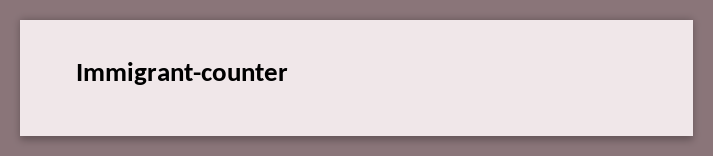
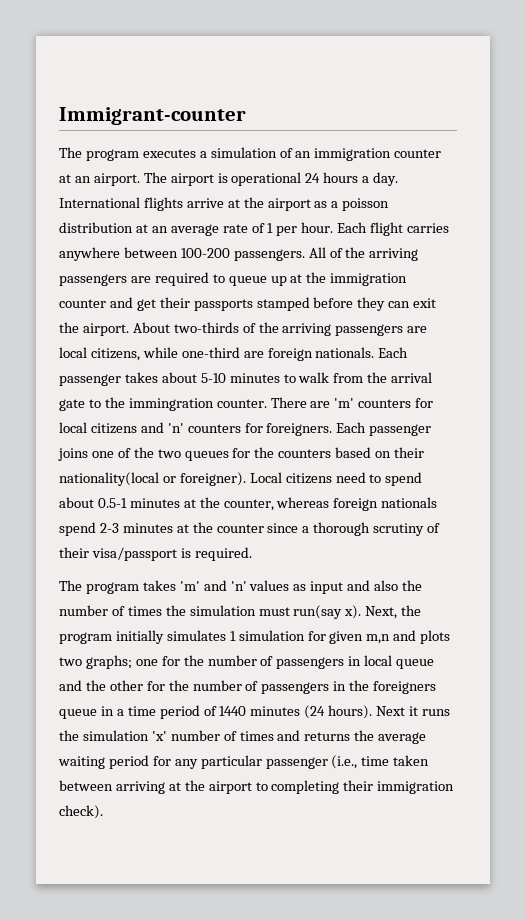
(288, 73) none -> [59,147,442,161] [59,172,399,186] [59,197,390,211] [59,222,450,236] [59,247,419,261] [59,272,408,286] [59,297,437,311] [59,322,428,336] [59,347,409,361] [59,372,433,386] [59,397,434,411] [59,422,432,436] [58,447,425,461] [59,472,423,486] [59,497,438,511] [59,522,441,536] [59,547,252,561] [59,580,423,594] [59,605,422,619] [59,630,451,644] [59,655,435,669] [59,680,437,694] [59,705,450,719] [59,730,427,744] [58,755,430,769] [59,780,455,794] [59,805,103,819] // The program executes a simulation of an immigration counter at an airport. The airport is operational 24 hours a day. International flights arrive at the airport as a poisson distribution at an average rate of 1 per hour. Each flight carries anywhere between 100-200 passengers. All of the arriving passengers are required to queue up at the immigration counter and get their passports stamped before they can exit the airport. About two-thirds of the arriving passengers are local citizens, while one-third are foreign nationals. Each passenger takes about 5-10 minutes to walk from the arrival gate to the immingration counter. There are 'm' counters for local citizens and 'n' counters for foreigners. Each passenger joins one of the two queues for the counters based on their nationality(local or foreigner). Local citizens need to spend about 0.5-1 minutes at the counter, whereas foreign nationals spend 2-3 minutes at the counter since a thorough scrutiny of their visa/passport is required. // The program takes 'm' and 'n' values as input and also the number of times the simulation must run(say x). Next, the program initially simulates 1 simulation for given m,n and plots two graphs; one for the number of passengers in local queue and the other for the number of passengers in the foreigners queue in a time period of 1440 minutes (24 hours). Next it runs the simulation 'x' number of times and returns the average waiting period for any particular passenger (i.e., time taken between arriving at the airport to completing their immigration check).

